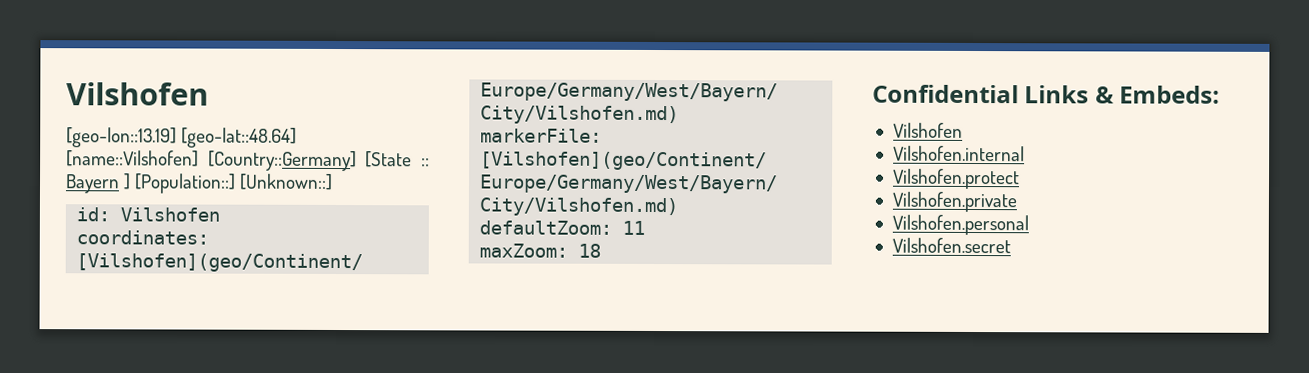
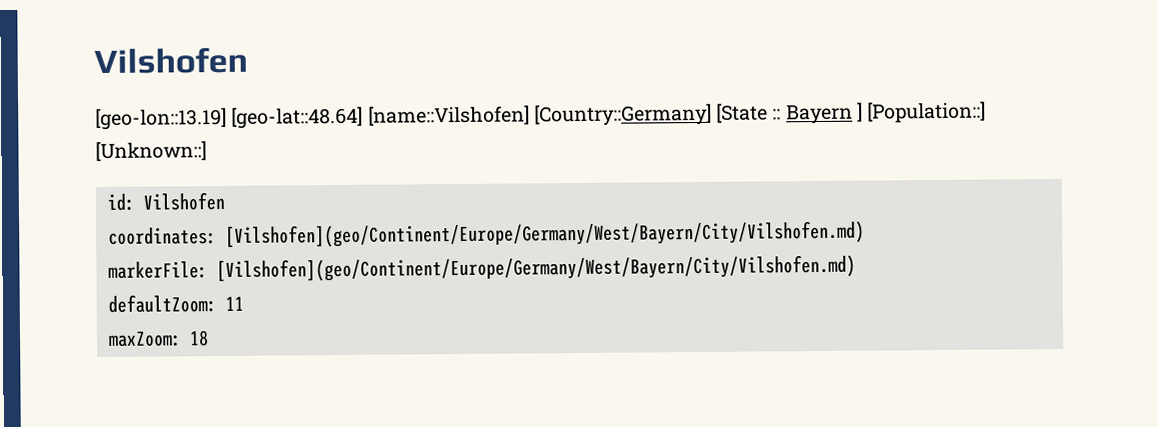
[872,84,1221,104] [892,122,963,138] [892,145,1025,162] [891,168,1020,190] [891,191,1017,213] [891,214,1029,236] [891,237,1011,254] // Confidential Links & Embeds: // Vilshofen // Vilshofen.internal // Vilshofen.protect // Vilshofen.private // Vilshofen.personal // Vilshofen.secret -> (209, 338) none

